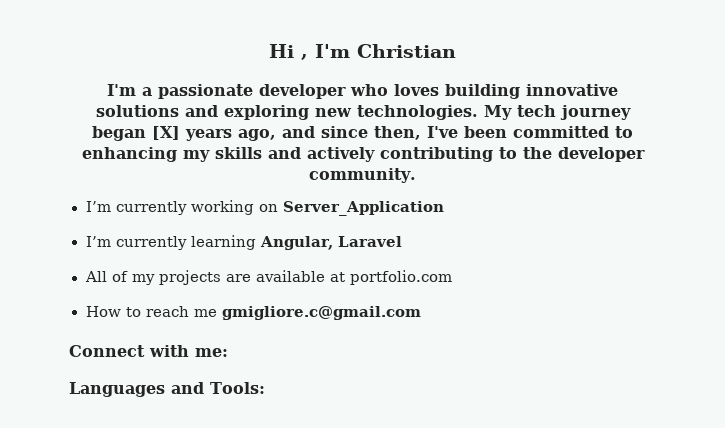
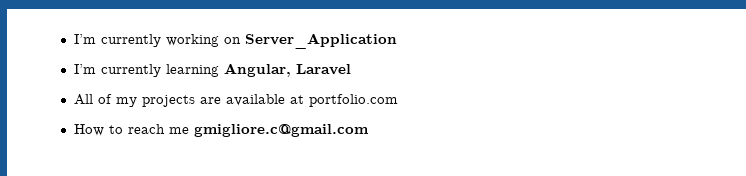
[269,44,456,60] [107,84,618,99] [95,105,631,120] [92,126,633,141] [81,147,645,162] [309,168,417,183] Hi , I'm Christian // I'm a passionate developer who loves building innovative solutions and exploring new technologies. My tech journey began [X] years ago, and since then, I've been committed to enhancing my skills and actively contributing to the developer community. // -> (73, 39) none
[69,345,228,357] [69,382,265,397] // Connect with me: // Languages and Tools: -> (369, 130) none

